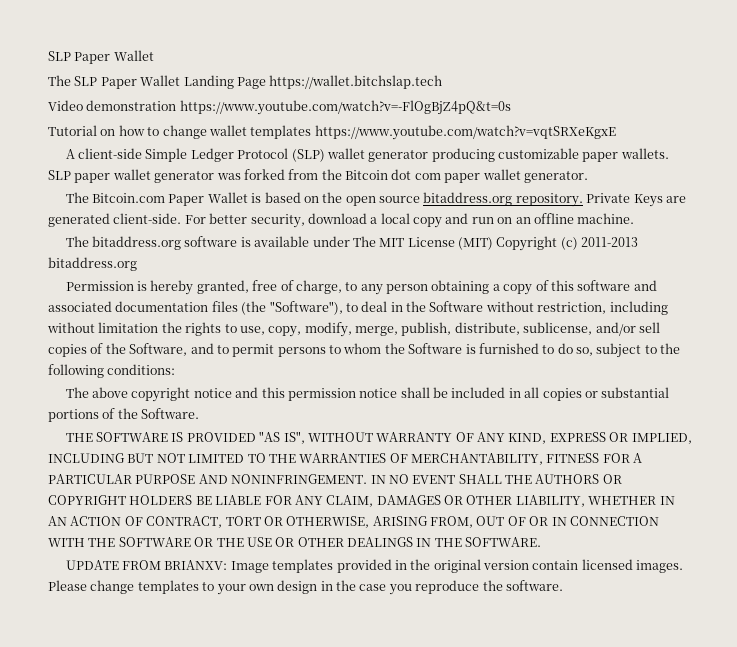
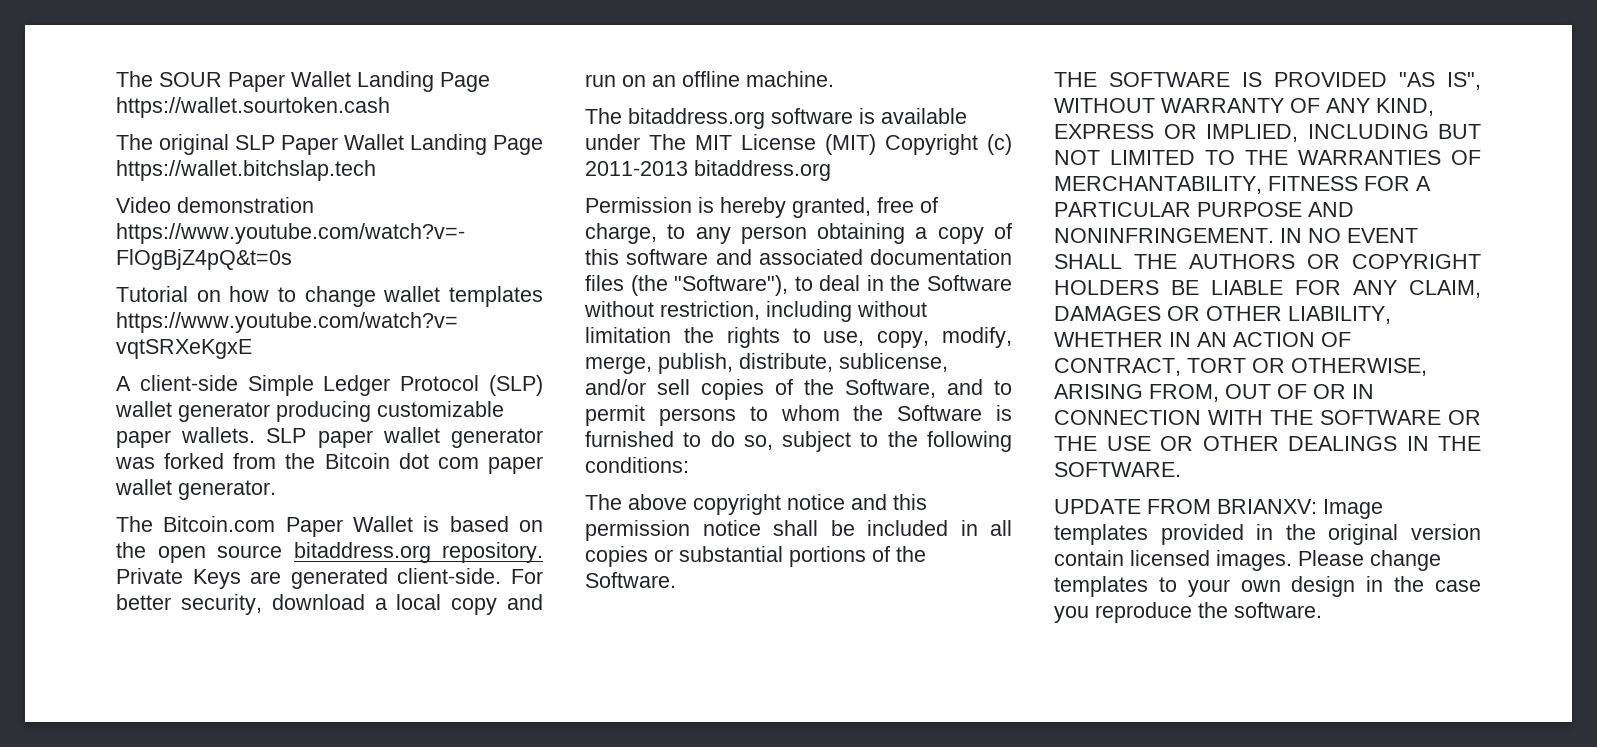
[48,50,154,64] [48,75,71,86] SLP Paper Wallet // The -> [116,71,490,92] [116,97,390,118] [116,134,229,155] The SOUR Paper Wallet Landing Page https://wallet.sourtoken.cash // The original

